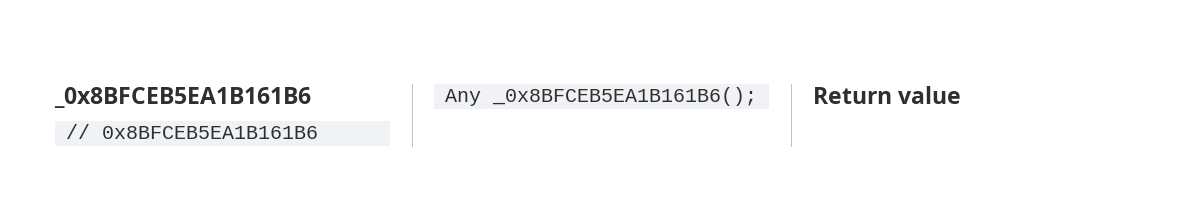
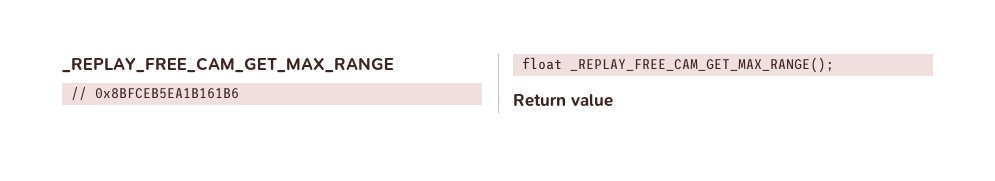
[54,87,311,108] _0x8BFCEB5EA1B161B6 -> [62,57,394,73] _REPLAY_FREE_CAM_GET_MAX_RANGE
[445,87,758,106] Any _0x8BFCEB5EA1B161B6(); -> [521,57,834,73] float _REPLAY_FREE_CAM_GET_MAX_RANGE();

